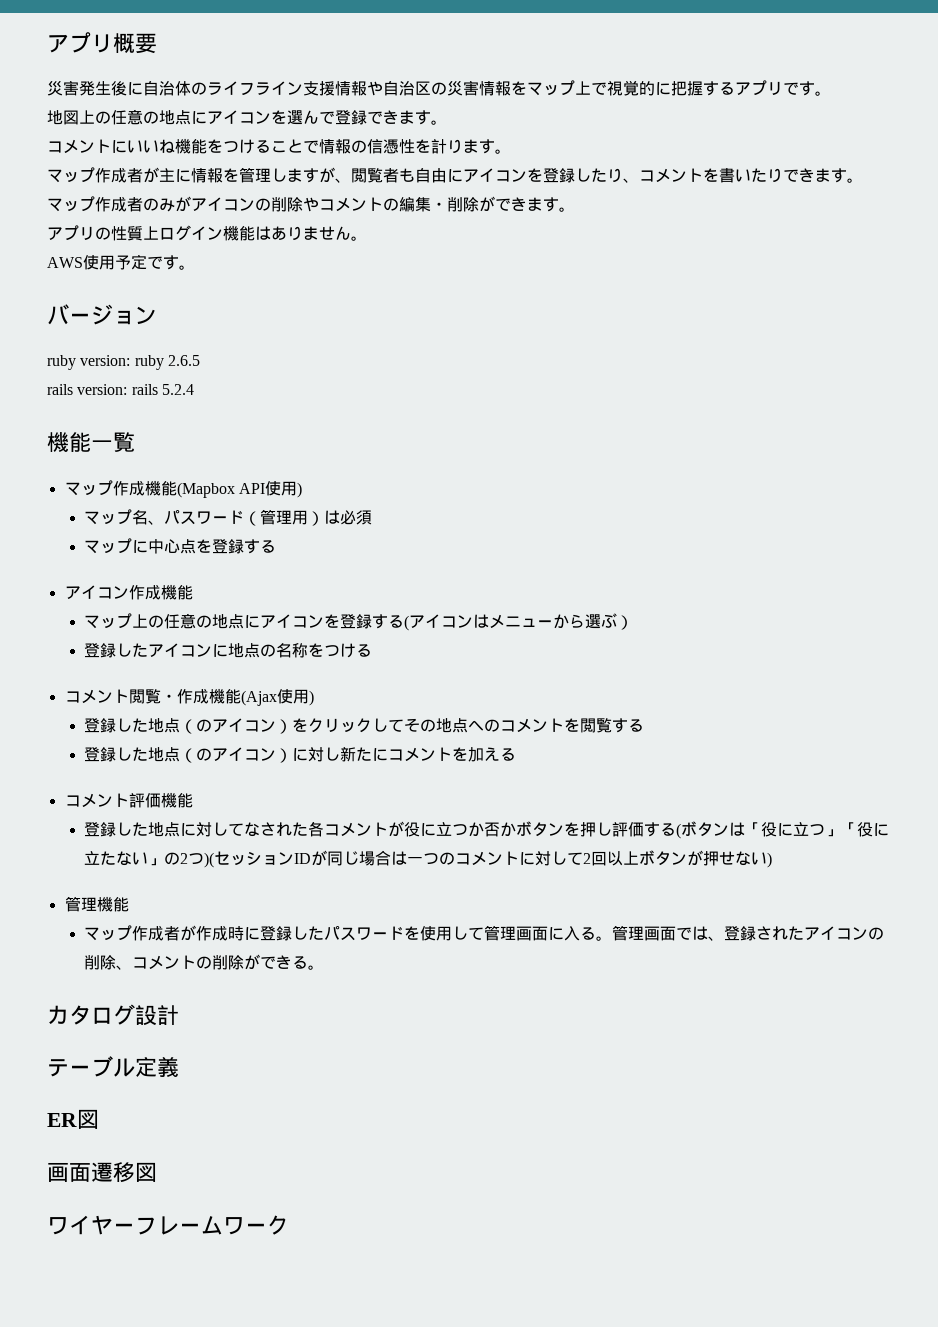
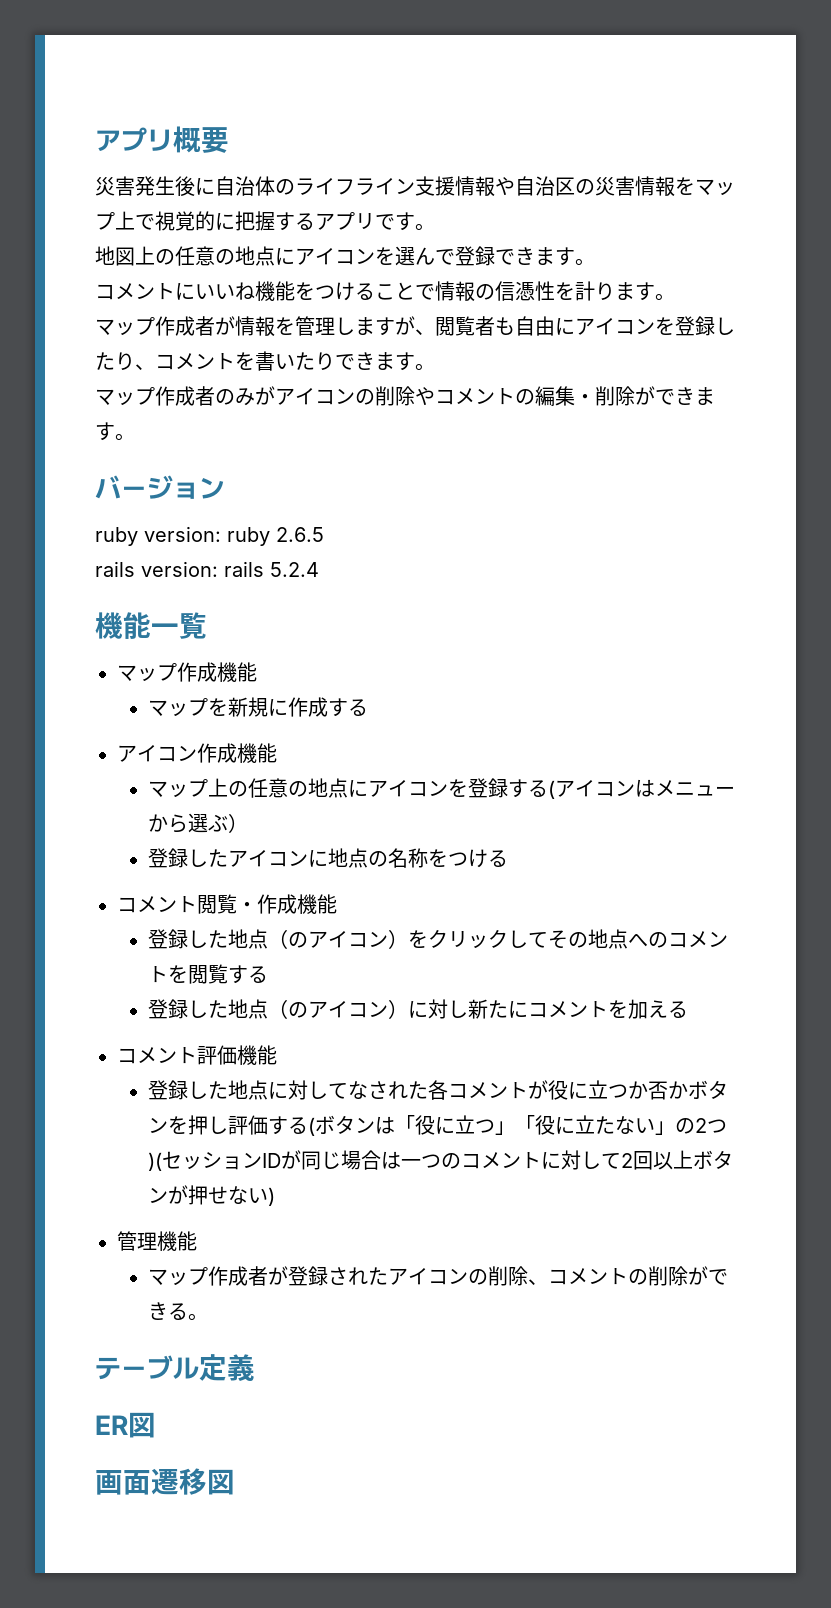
[159,168,191,182] 主に -> (235, 325) none
[47,225,367,241] [47,254,195,270] // アプリの性質上ログイン機能はありません。 // AWS使用予定です。 -> (135, 437) none
[176,481,302,498] [84,509,373,526] [84,538,245,554] (Mapbox API使用) // マップ名、パスワード（管理用）は必須 // マップに中心点を登録 -> [147,697,328,717] // マップを新規に作成
[240,689,314,706] (Ajax使用) -> (337, 904) none
[196,925,725,941] 作成時に登録したパスワードを使用して管理画面に入る。管理画面では、 -> (288, 1275) none
[47,1004,179,1026] // カタログ設計 -> (208, 1317) none
[47,1215,289,1235] // ワイヤーフレームワーク -> (235, 1482) none

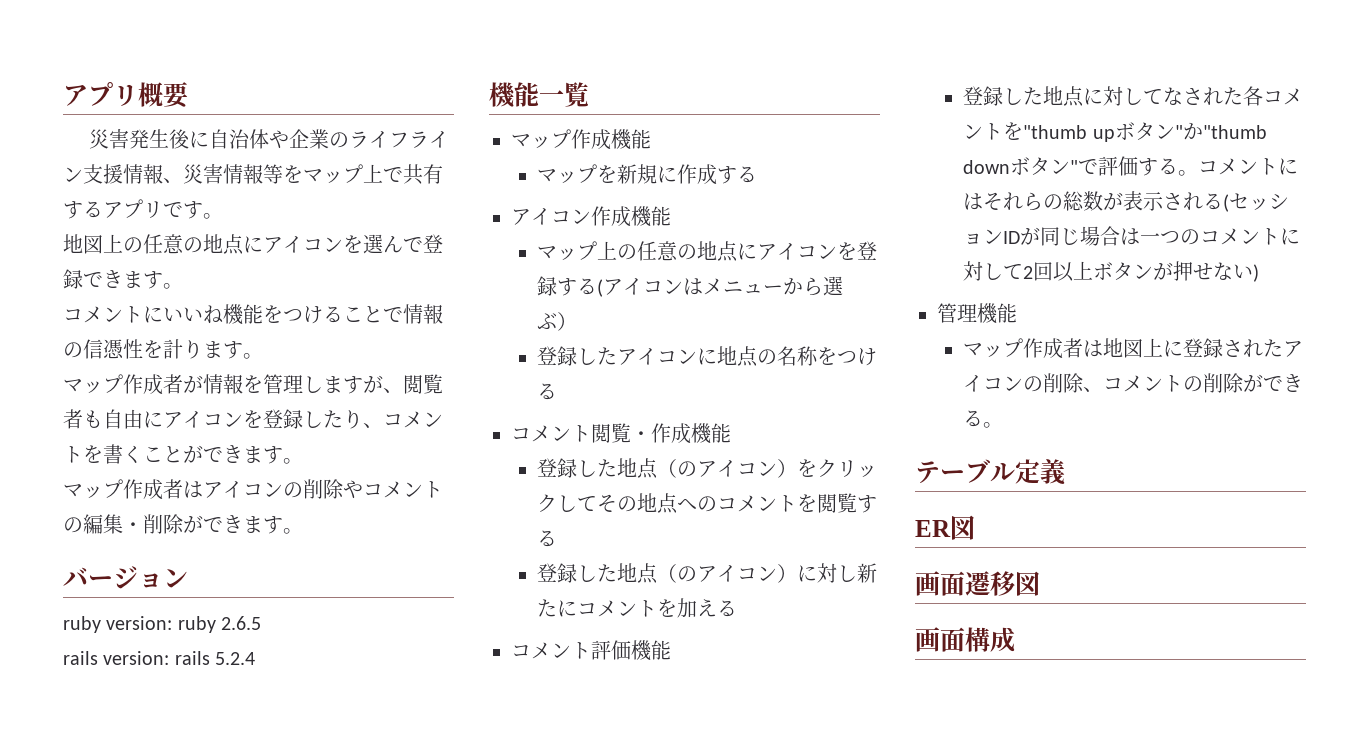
(275, 186) none -> [269,129,330,149] や企業
[495,176,595,196] や自治区の -> [163,178,183,183] 、
(675, 186) none -> [263,164,283,184] 等
[155,211,275,231] 視覚的に把握 -> [403,164,443,185] 共有
[275,352,335,371] いたり -> [123,445,203,463] くことが
[215,386,275,406] のみが -> [183,481,203,498] は
[527,1080,728,1100] [147,1115,727,1136] [147,1152,162,1171] が役に立つか否かボタンを押し評価する(ボタンは「役に立つ」「役に立たない」の2つ)( -> [1003,122,1267,142] [963,156,1299,176] [963,191,1230,212] を"thumb upボタン"か"thumb downボタン"で評価する。コメントにはそれらの総数が表示される(
[267,1266,288,1285] が -> [1083,338,1184,358] は地図上に
(235, 1482) none -> [915,627,1015,652] // 画面構成

